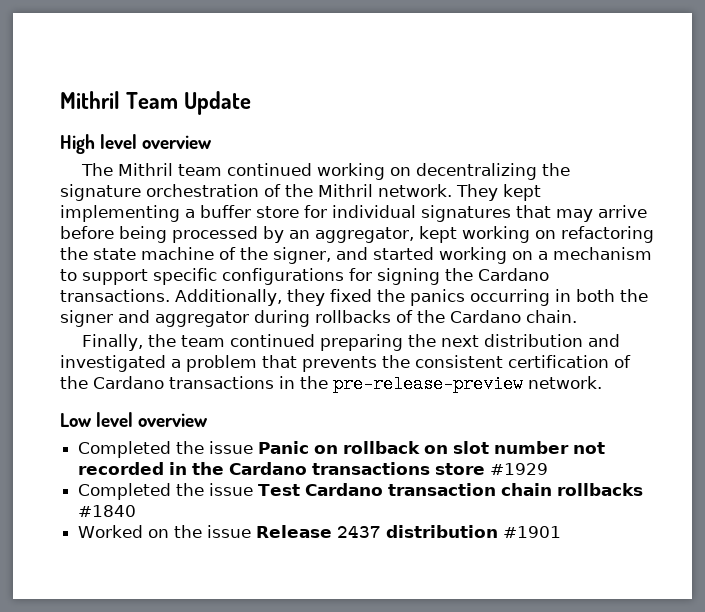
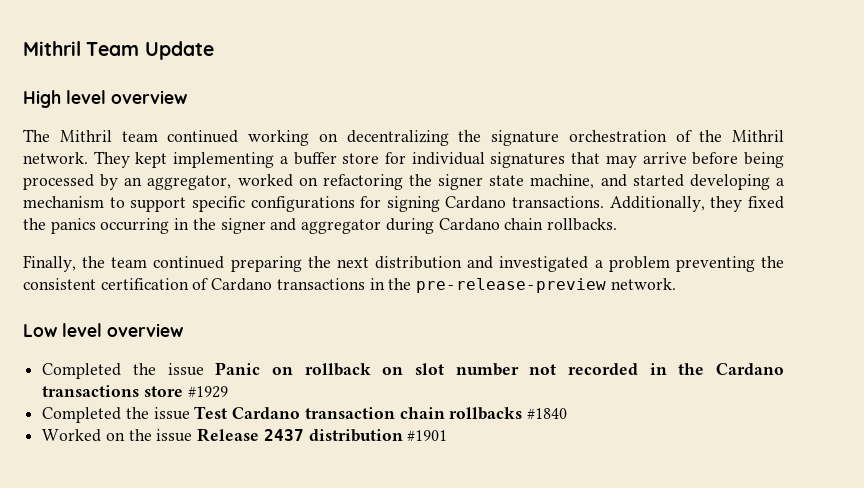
[419,226,530,243] kept working -> [237,174,293,187] worked
[93,247,533,264] state machine of the signer, and started working on -> [438,174,770,190] signer state machine, and started developing
[445,268,473,281] the -> (440, 204) none
[576,289,615,302] both -> (190, 224) none
[315,310,577,323] rollbacks of the Cardano chain. -> [438,218,617,231] Cardano chain rollbacks.
[262,355,377,372] that prevents -> [675,256,755,272] preventing
[60,376,88,389] the -> (209, 284) none

